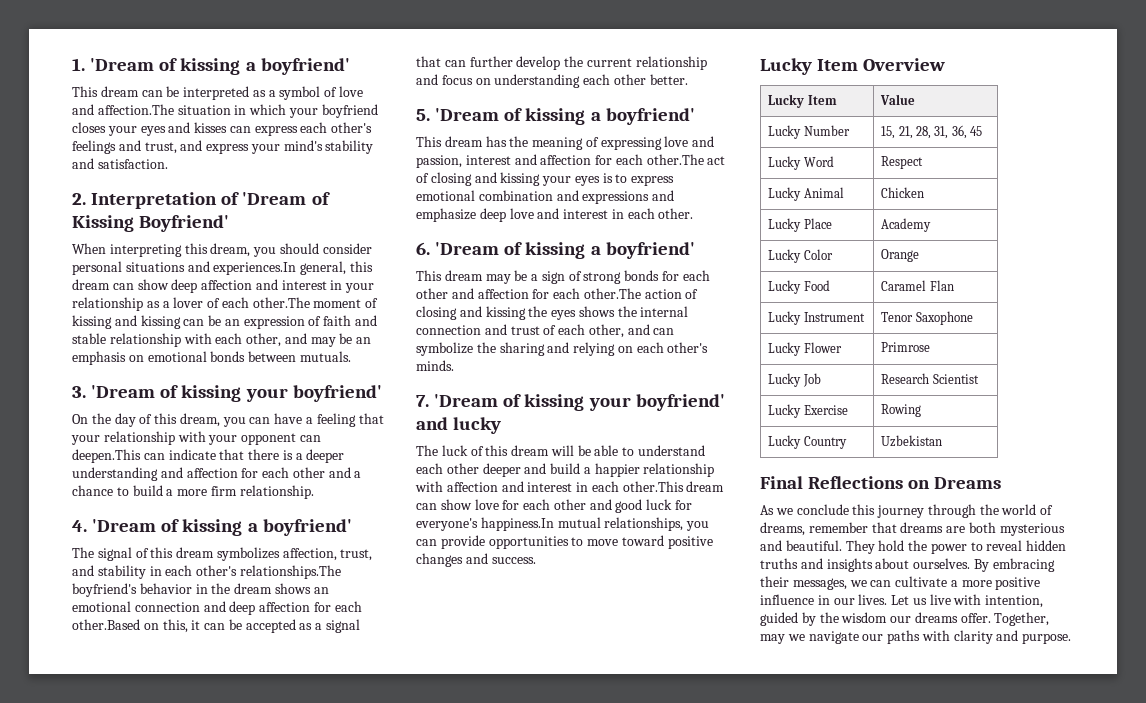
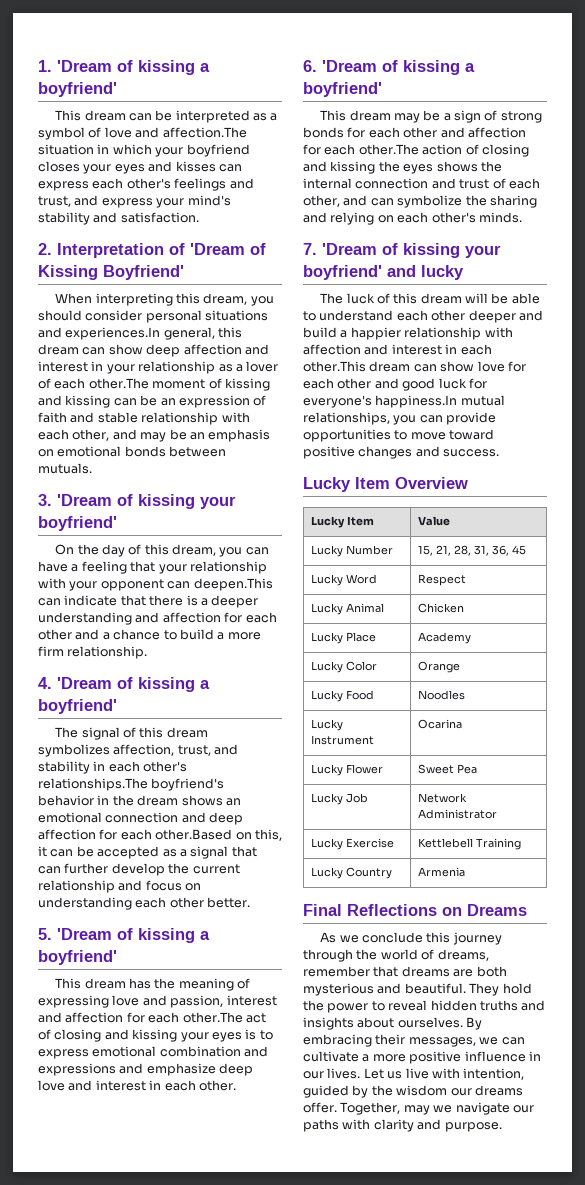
[881,280,954,291] Caramel Flan -> [417,690,465,700] Noodles
[881,311,973,325] Tenor Saxophone -> [417,719,462,729] Ocarina
[881,342,931,352] Primrose -> [417,764,477,774] Sweet Pea
[881,373,979,384] Research Scientist -> [417,793,467,803] [417,809,497,819] Network Administrator
[881,404,922,417] Rowing -> [417,838,521,850] Kettlebell Training
[881,435,943,447] Uzbekistan -> [417,867,465,877] Armenia

